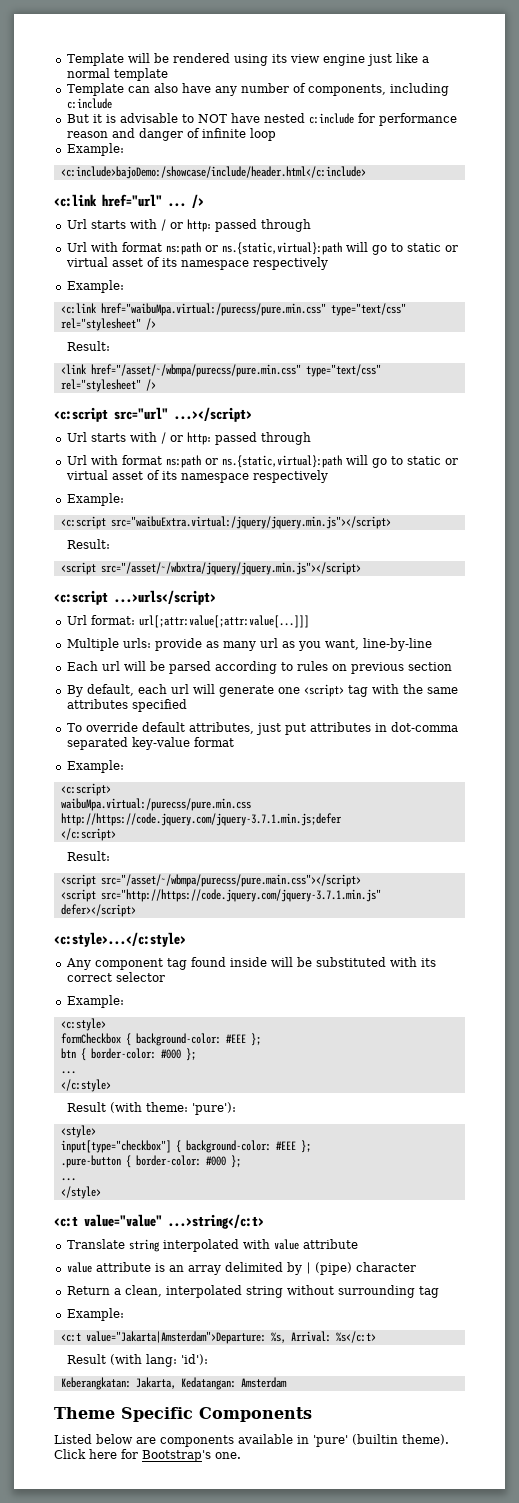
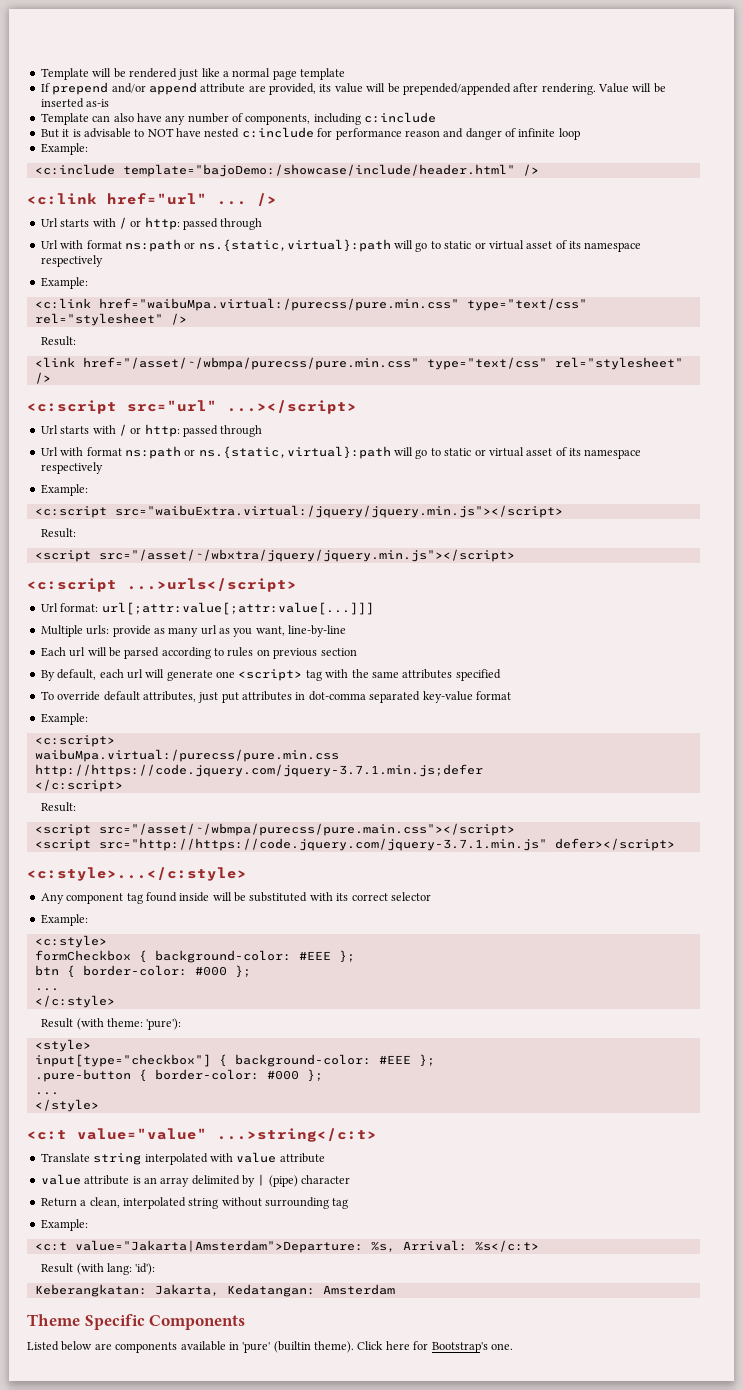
[233,54,365,66] using its view engine -> (177, 73) none
(110, 73) none -> [272,70,297,80] page
(168, 74) none -> [40,82,666,95] [40,98,110,108] // If prepend and/or append attribute are provided, its value will be prepended/appended after rendering. Value will be inserted as-is
[60,166,366,179] <c:include>bajoDemo:/showcase/include/header.html</c:include> -> [34,164,539,177] <c:include template="bajoDemo:/showcase/include/header.html" />

